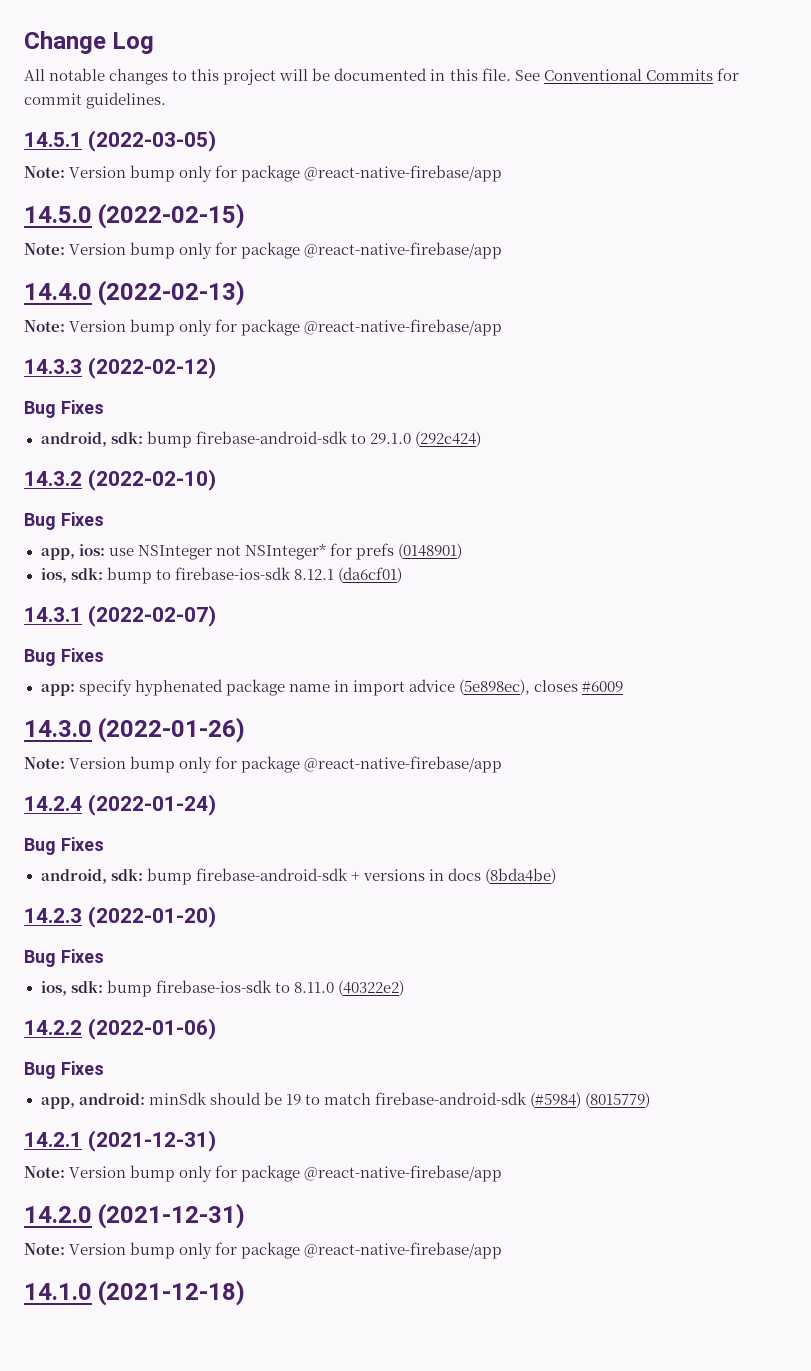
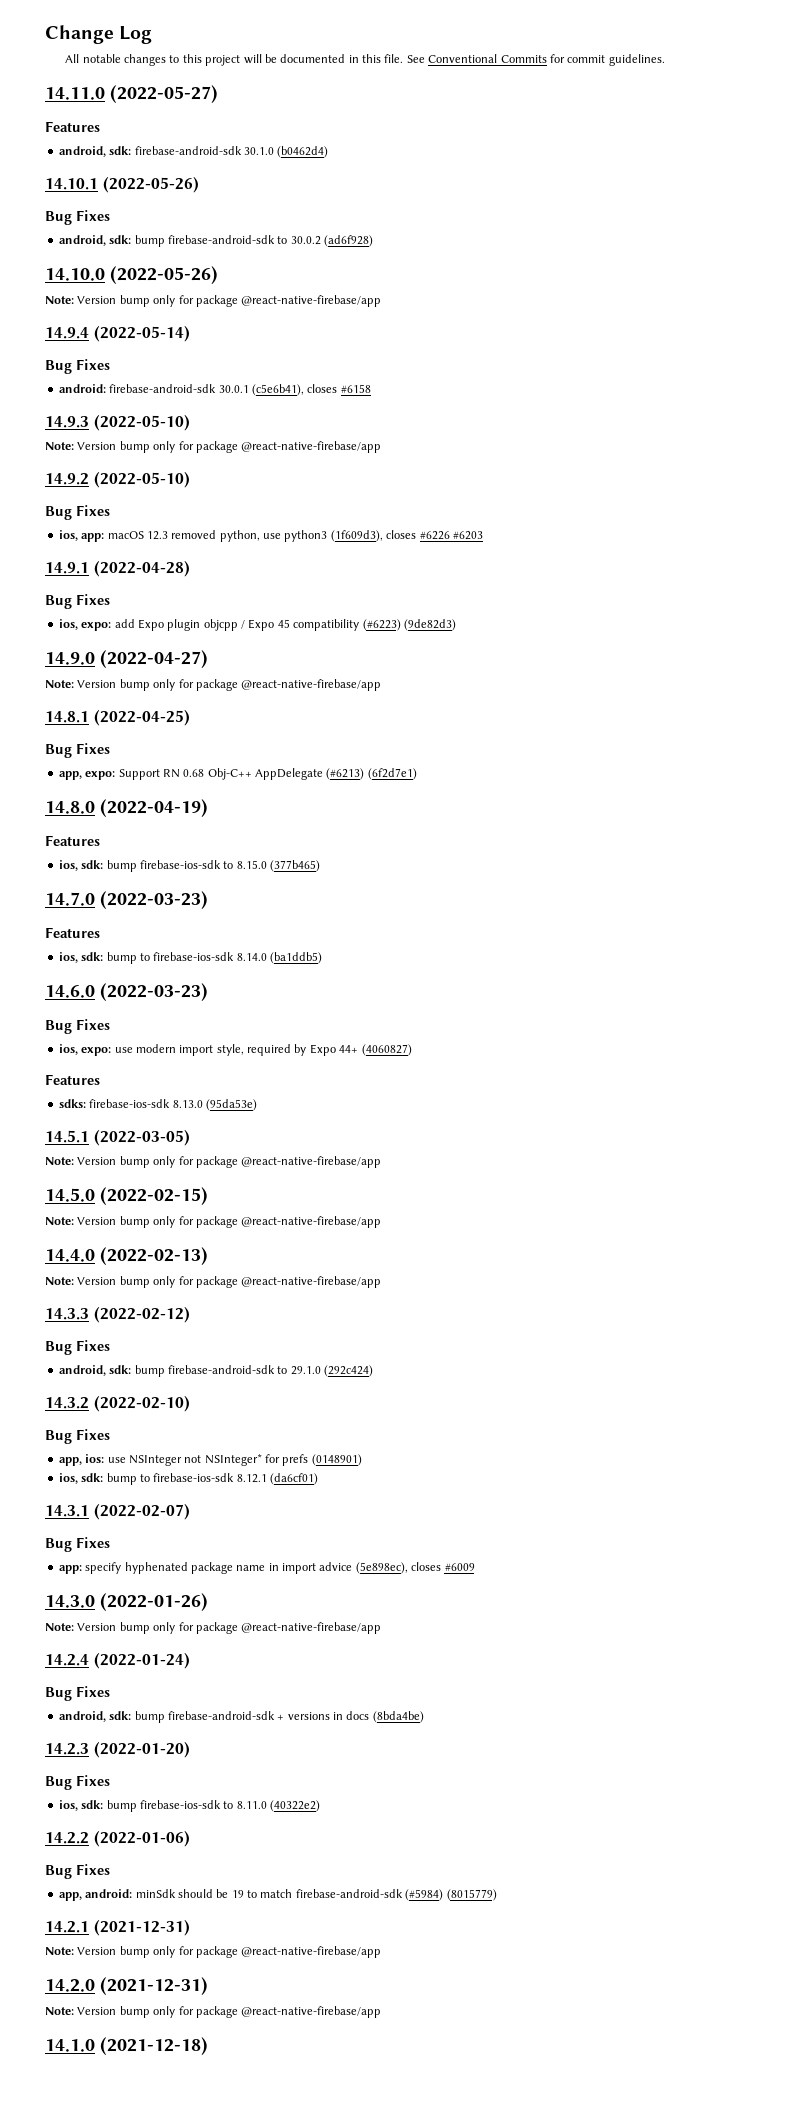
(167, 100) none -> [45,85,219,103] [45,121,100,132] [58,146,329,158] [45,176,199,193] [45,210,110,225] [58,235,373,247] [45,266,219,284] [45,295,382,307] [45,325,190,342] [45,359,110,374] [58,384,371,396] [45,414,190,431] [45,441,382,453] [45,471,190,488] [45,505,110,520] [58,530,483,542] [45,560,190,577] [45,594,110,609] [58,619,456,631] [45,650,209,668] [45,679,382,691] [45,709,190,726] [45,743,110,758] [58,768,417,780] [45,799,209,817] [45,835,100,846] [58,860,320,872] [45,891,209,909] [45,927,100,938] [58,952,322,964] [45,983,209,1001] [45,1019,110,1034] [58,1044,412,1056] [45,1074,100,1085] [58,1099,257,1111] // 14.11.0 (2022-05-27) // Features // android, sdk: firebase-android-sdk 30.1.0 (b0462d4) // 14.10.1 (2022-05-26) // Bug Fixes // android, sdk: bump firebase-android-sdk to 30.0.2 (ad6f928) // 14.10.0 (2022-05-26) // Note: Version bump only for package @react-native-firebase/app // 14.9.4 (2022-05-14) // Bug Fixes // android: firebase-android-sdk 30.0.1 (c5e6b41), closes #6158 // 14.9.3 (2022-05-10) // Note: Version bump only for package @react-native-firebase/app // 14.9.2 (2022-05-10) // Bug Fixes // ios, app: macOS 12.3 removed python, use python3 (1f609d3), closes #6226 #6203 // 14.9.1 (2022-04-28) // Bug Fixes // ios, expo: add Expo plugin objcpp / Expo 45 compatibility (#6223) (9de82d3) // 14.9.0 (2022-04-27) // Note: Version bump only for package @react-native-firebase/app // 14.8.1 (2022-04-25) // Bug Fixes // app, expo: Support RN 0.68 Obj-C++ AppDelegate (#6213) (6f2d7e1) // 14.8.0 (2022-04-19) // Features // ios, sdk: bump firebase-ios-sdk to 8.15.0 (377b465) // 14.7.0 (2022-03-23) // Features // ios, sdk: bump to firebase-ios-sdk 8.14.0 (ba1ddb5) // 14.6.0 (2022-03-23) // Bug Fixes // ios, expo: use modern import style, required by Expo 44+ (4060827) // Features // sdks: firebase-ios-sdk 8.13.0 (95da53e)

